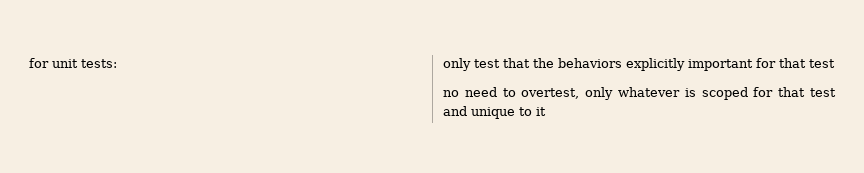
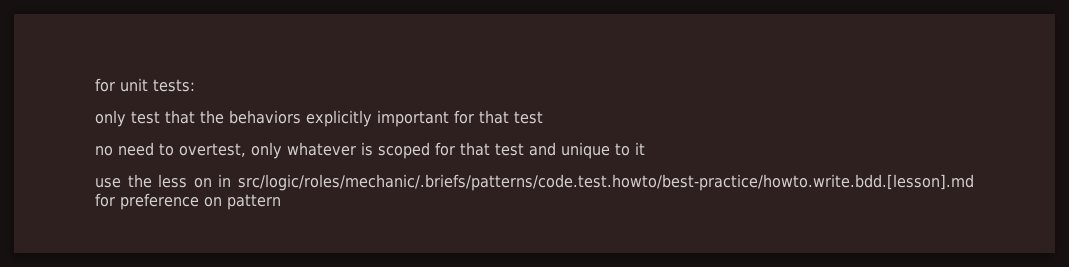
(546, 111) none -> [95,174,974,191] [95,193,281,210] // use the less on in src/logic/roles/mechanic/.briefs/patterns/code.test.howto/best-practice/howto.write.bdd.[lesson].md for preference on pattern

